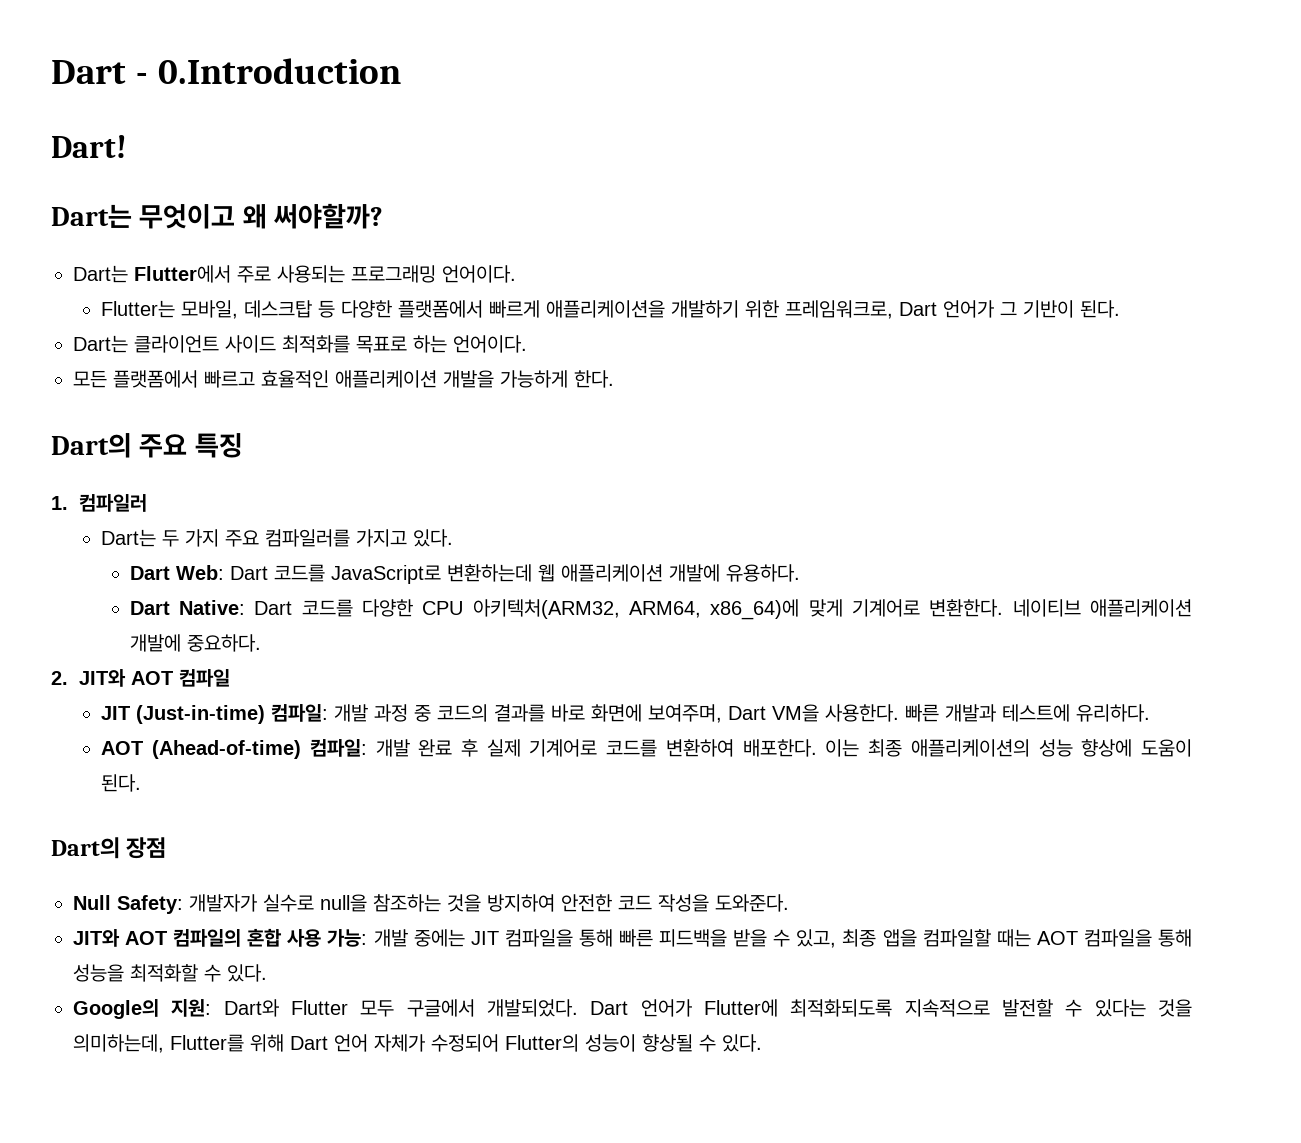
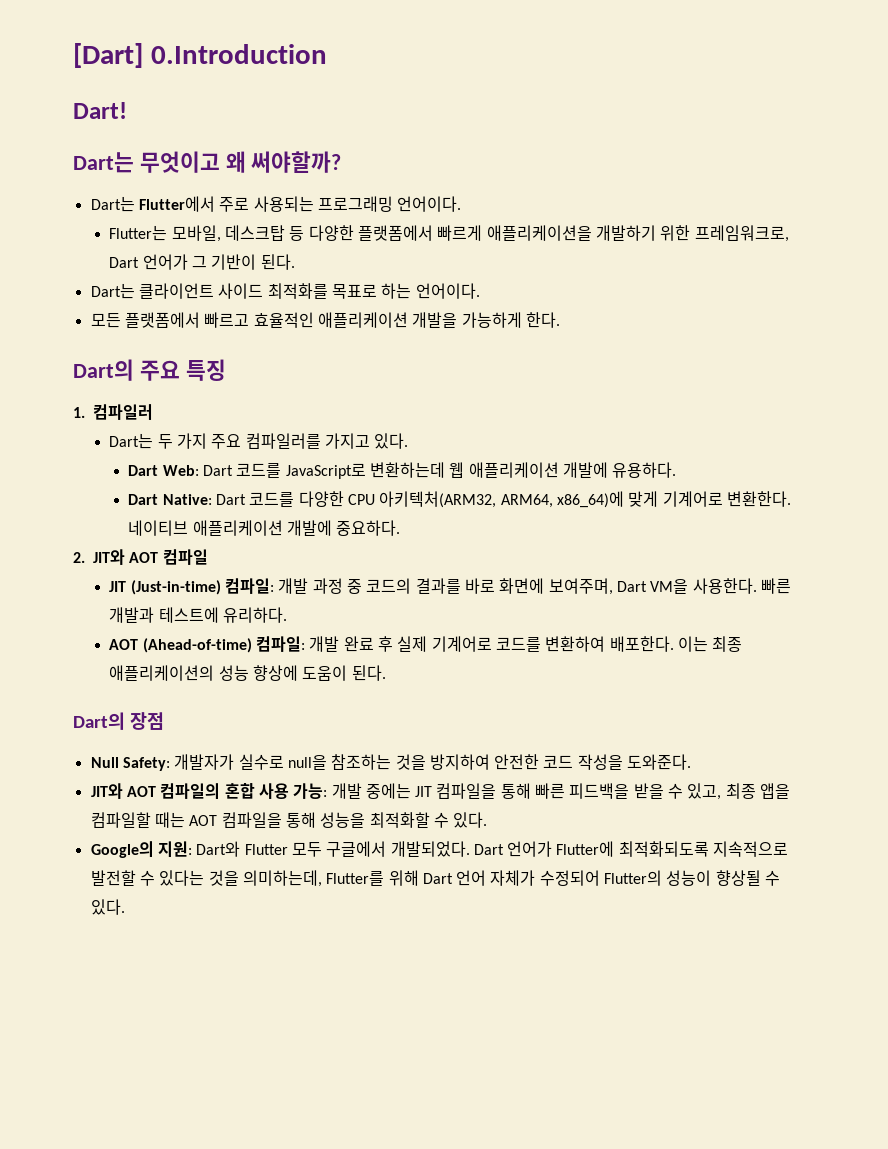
[51,60,148,84] Dart - -> [73,43,143,68] [Dart]

